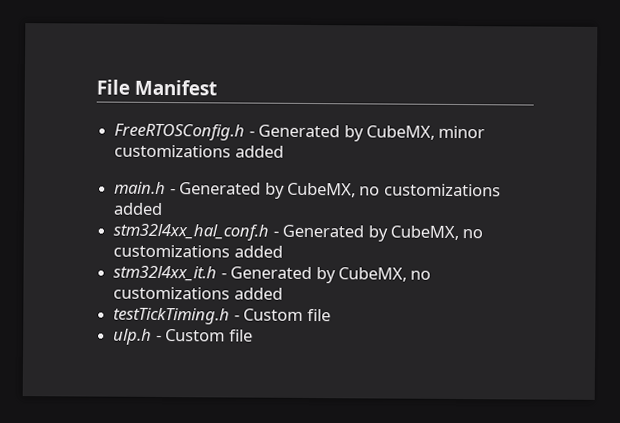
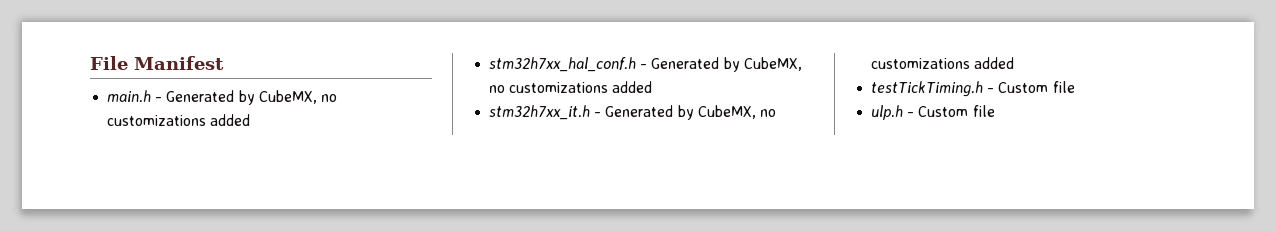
[114,123,486,142] [114,144,284,158] // FreeRTOSConfig.h - Generated by CubeMX, minor customizations added -> (224, 63) none
[113,223,484,242] [113,244,283,258] [113,265,218,282] stm32l4xx_hal_conf.h - Generated by CubeMX, no customizations added // stm32l4xx_it.h -> [489,57,802,72] [489,81,653,93] [489,105,591,120] stm32h7xx_hal_conf.h - Generated by CubeMX, no customizations added // stm32h7xx_it.h

